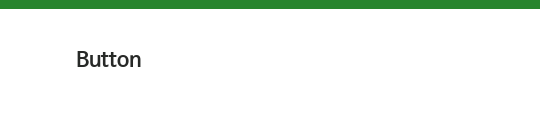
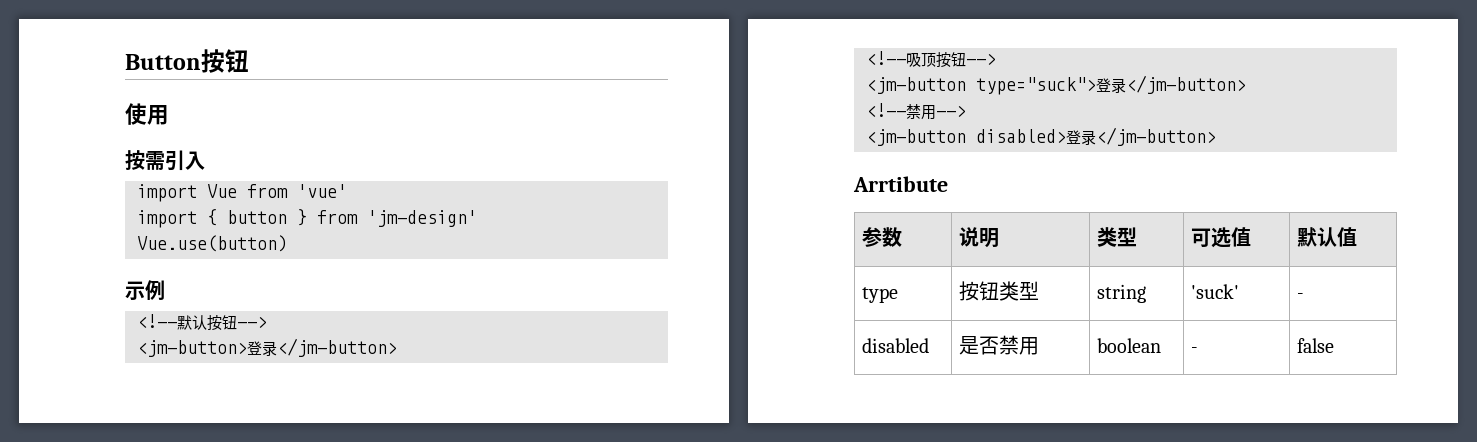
(141, 59) none -> [201,49,249,73] [125,103,169,125] [125,150,205,171] [137,184,347,202] [137,209,477,228] [137,235,287,252] [125,280,165,300] [137,314,267,331] [137,338,397,357] [866,51,996,68] [866,75,1246,95] [866,103,966,120] [866,127,1216,146] [853,176,948,192] [862,227,903,247] [959,227,1000,248] [1097,227,1138,247] [1191,227,1252,248] [1297,227,1358,247] [862,287,899,303] [959,281,1040,301] [1097,284,1147,303] [1191,284,1240,299] [1297,293,1305,299] [862,338,930,353] [959,335,1040,355] [1097,338,1162,353] [1191,347,1199,353] [1297,338,1335,353] 按钮 // 使用 // 按需引入 // import Vue from 'vue' // import { button } from 'jm-design' // Vue.use(button) // 示例 // <!--默认按钮--> // <jm-button>登录</jm-button> // <!--吸顶按钮--> // <jm-button type="suck">登录</jm-button> // <!--禁用--> // <jm-button disabled>登录</jm-button> // Arrtibute // 参数 | 说明 | 类型 | 可选值 | 默认值 // type | 按钮类型 | string | 'suck' | - // disabled | 是否禁用 | boolean | - | false

